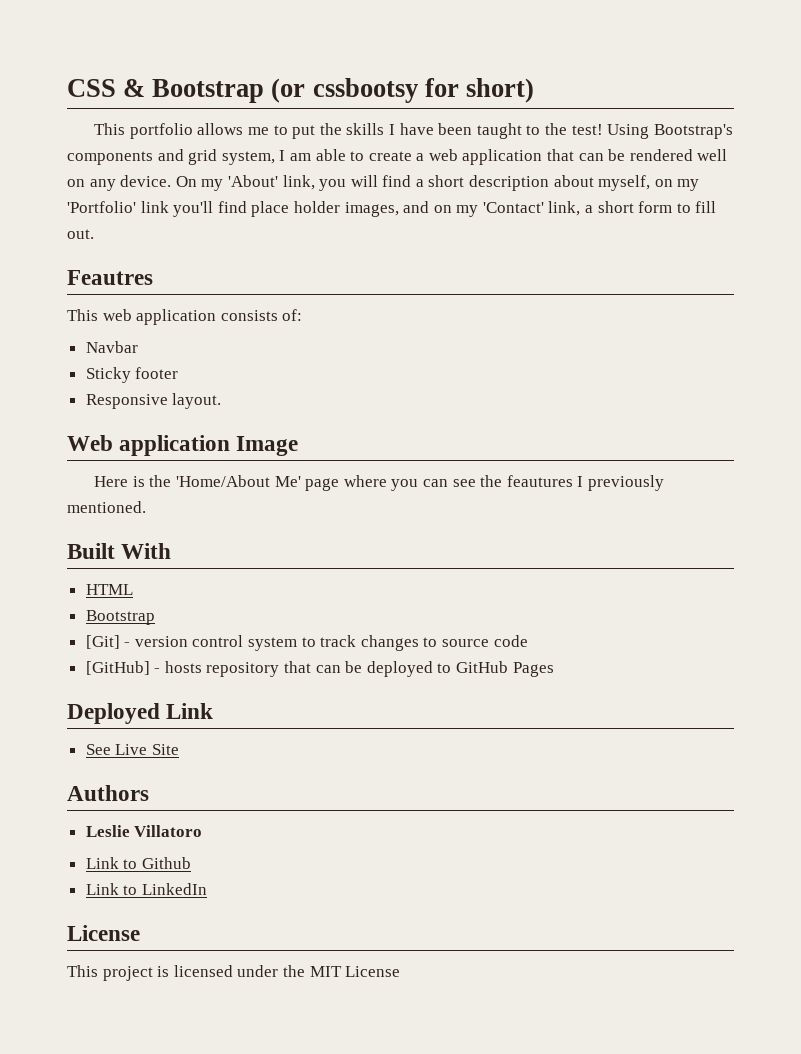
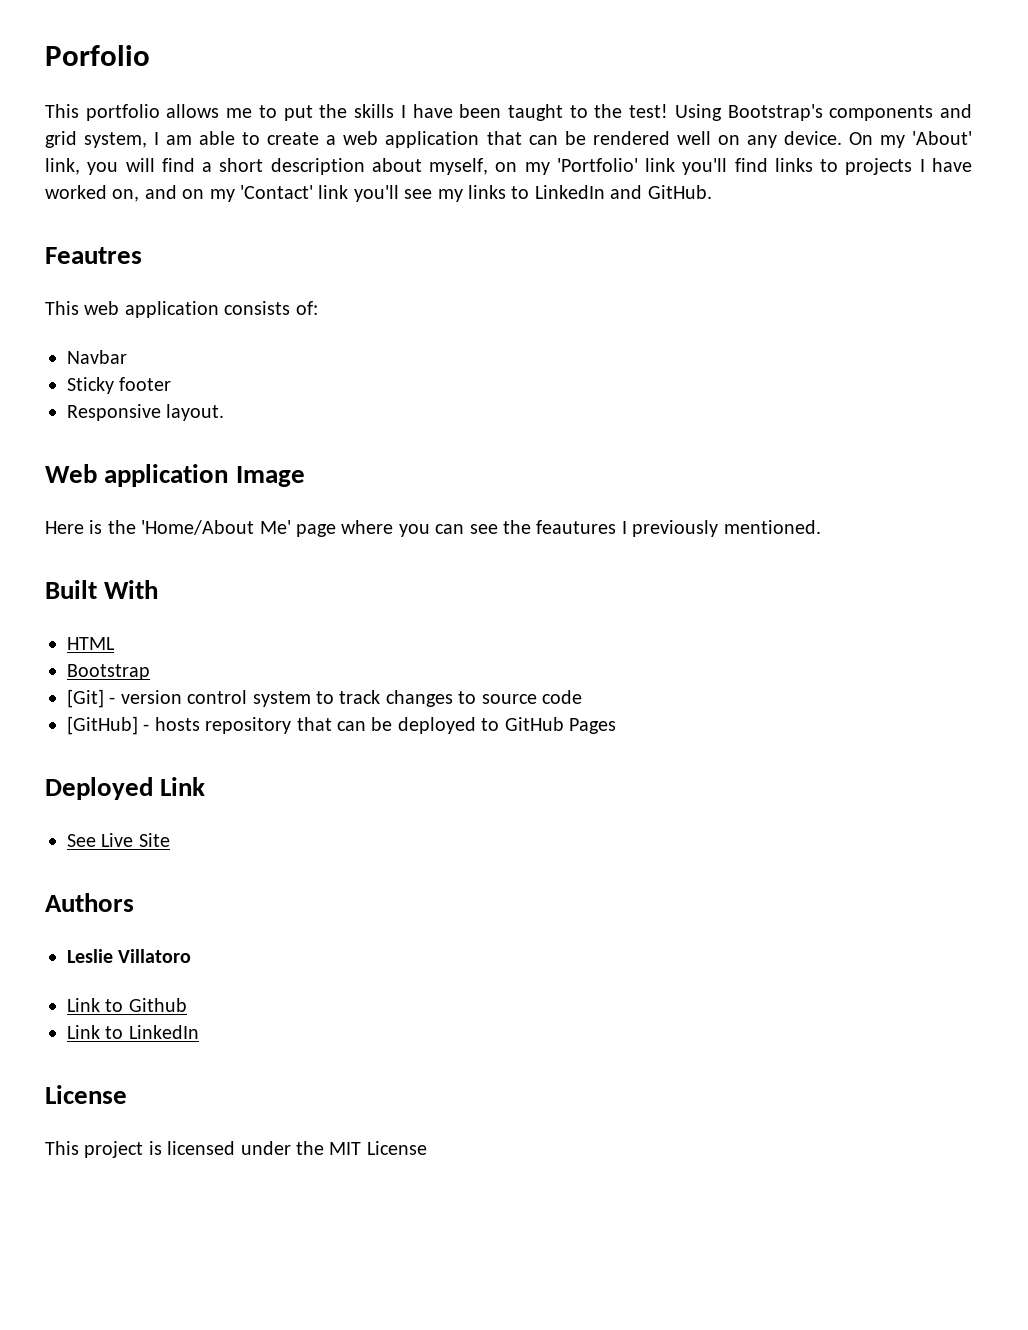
[67,78,534,103] CSS & Bootstrap (or cssbootsy for short) -> [45,45,150,66] Porfolio
[251,201,717,217] [67,229,94,239] place holder images, and on my 'Contact' link, a short form to fill out. -> [774,158,973,175] [45,185,712,202] links to projects I have worked on, and on my 'Contact' link you'll see my links to LinkedIn and GitHub.

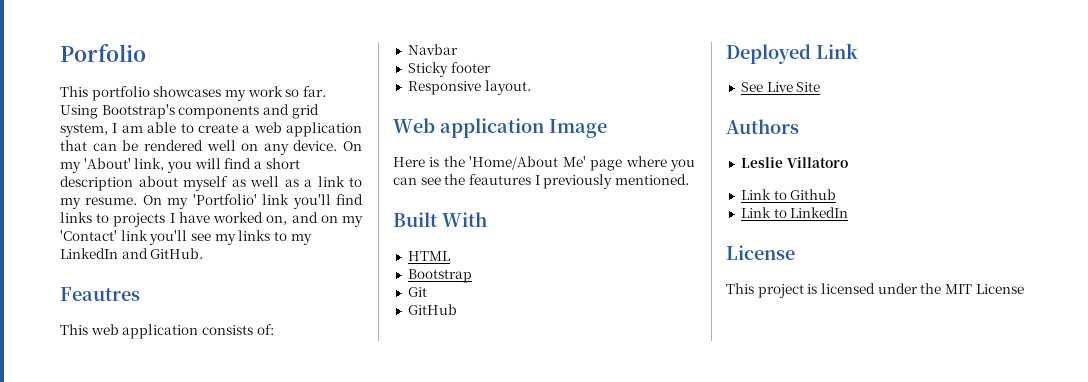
[166,104,669,121] allows me to put the skills I have been taught to the test! -> [153,86,326,101] showcases my work so far.
[429,158,518,175] myself, on -> [183,176,362,191] [60,195,162,209] myself as well as a link to my resume. On
(530, 192) none -> [290,234,312,245] my
[67,689,582,708] [67,716,500,735] [Git] - version control system to track changes to source code // [GitHub] - hosts repository that can be deployed to -> [407,287,427,297] Git //
[568,718,616,734] Pages -> (457, 309) none

